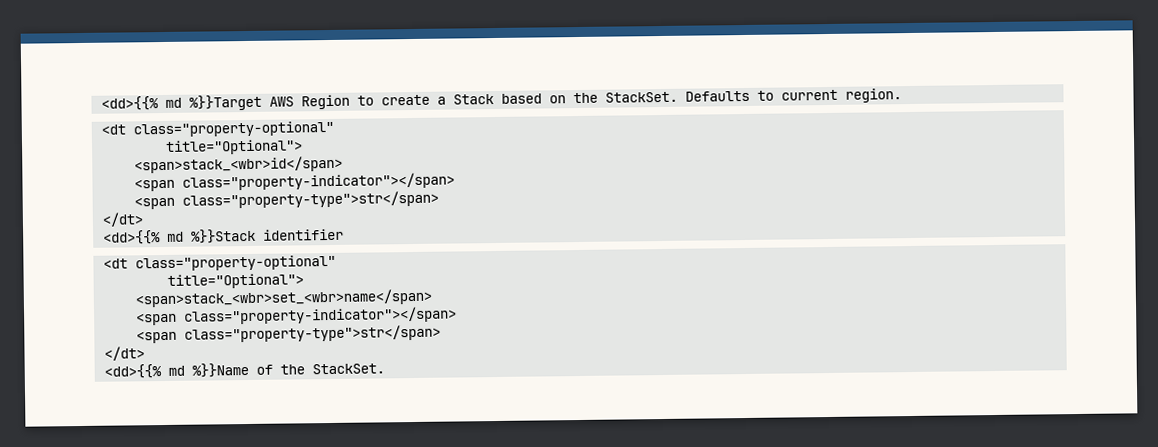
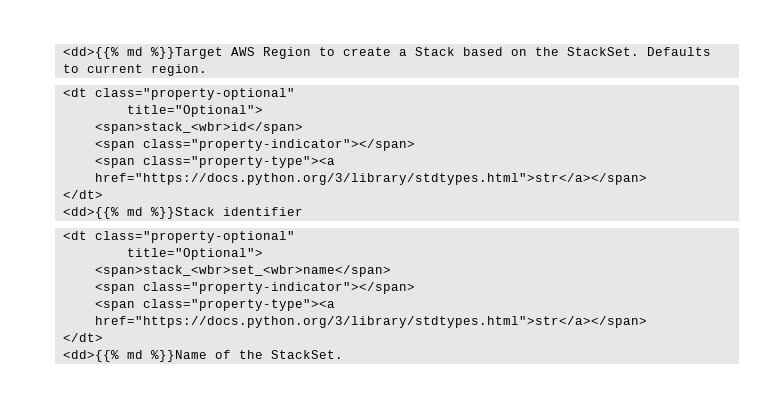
[182,190,440,209] class="property-type">str</span> -> [142,156,335,168] [94,173,647,185] class="property-type"><a href="https://docs.python.org/3/library/stdtypes.html">str</a></span>
[184,324,442,343] class="property-type">str</span> -> [142,299,335,311] [94,316,647,328] class="property-type"><a href="https://docs.python.org/3/library/stdtypes.html">str</a></span>

